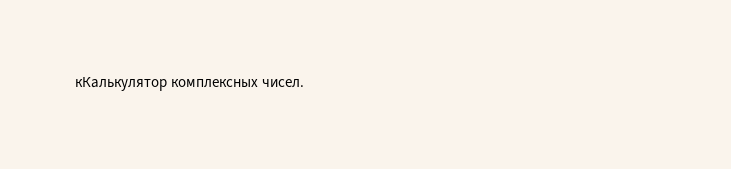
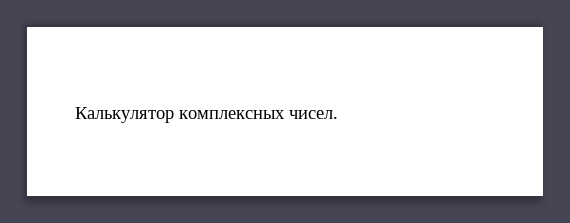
[75,77,167,91] кКалькулятор -> [75,107,174,123] Калькулятор

